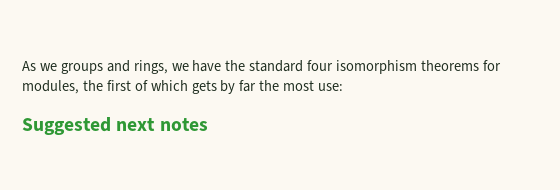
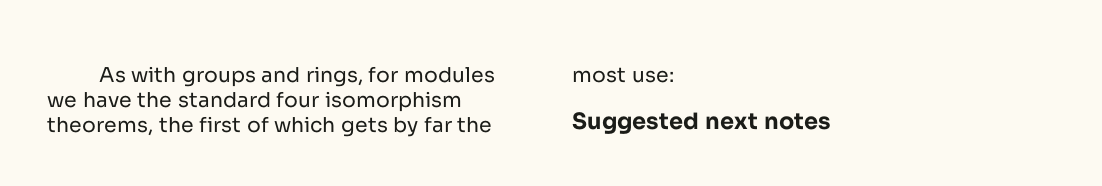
[39,63,57,71] we -> [131,66,177,83] with
(168, 67) none -> [368,66,495,83] for modules
[421,60,501,71] [22,80,79,94] theorems for modules, -> [47,117,153,136] theorems,

